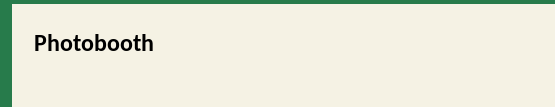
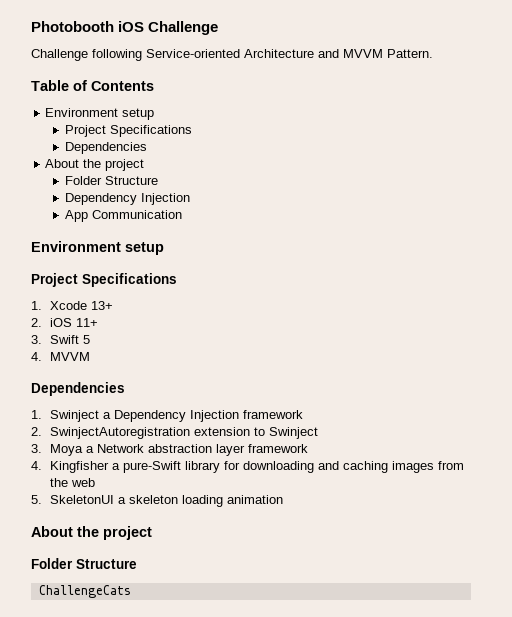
(154, 42) none -> [118,21,219,35] [31,49,433,61] [31,80,154,91] [45,108,155,120] [64,125,192,137] [64,142,147,154] [45,159,145,171] [64,176,158,185] [64,193,190,205] [64,210,182,222] [31,241,164,255] [31,273,177,287] [31,301,114,310] [31,318,99,327] [31,335,91,344] [31,352,91,361] [31,382,125,396] [31,410,304,422] [31,427,319,439] [31,444,309,456] [31,461,465,473] [50,478,96,487] [31,495,284,507] [31,526,152,540] [31,558,137,569] [38,585,131,598] iOS Challenge // Challenge following Service-oriented Architecture and MVVM Pattern. // Table of Contents // Environment setup // Project Specifications // Dependencies // About the project // Folder Structure // Dependency Injection // App Communication // Environment setup // Project Specifications // 1. Xcode 13+ // 2. iOS 11+ // 3. Swift 5 // 4. MVVM // Dependencies // 1. Swinject a Dependency Injection framework // 2. SwinjectAutoregistration extension to Swinject // 3. Moya a Network abstraction layer framework // 4. Kingfisher a pure-Swift library for downloading and caching images from the web // 5. SkeletonUI a skeleton loading animation // About the project // Folder Structure // ChallengeCats

